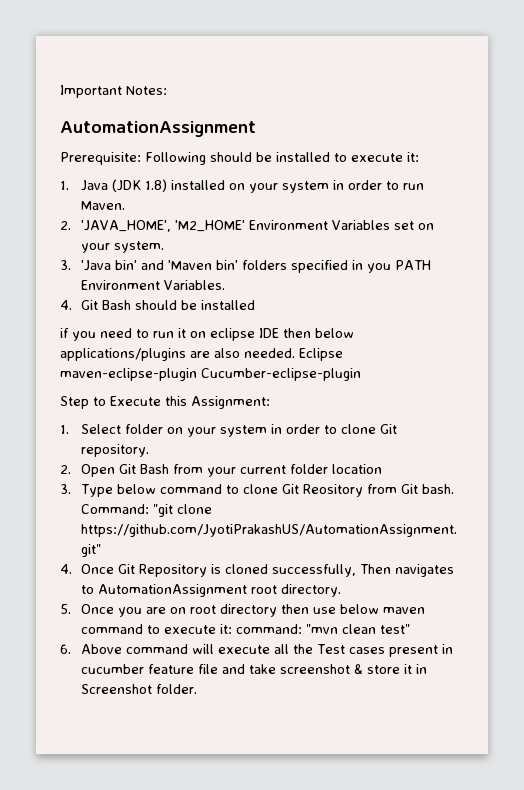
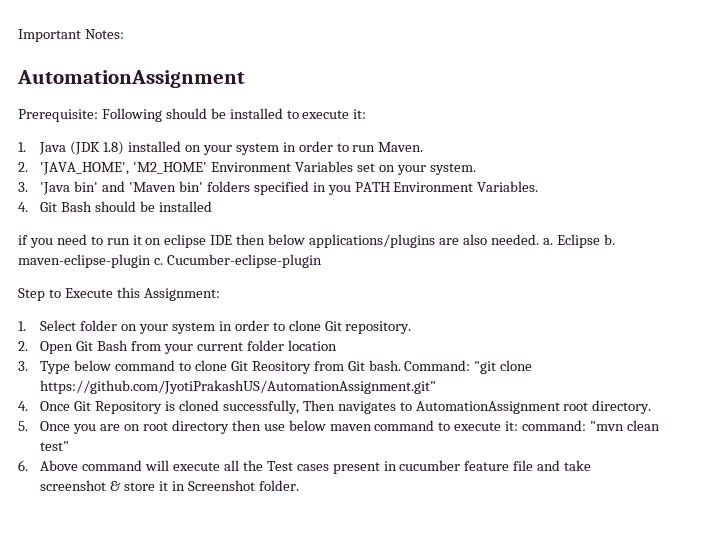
[299,348,343,361] [60,368,197,381] Eclipse maven-eclipse-plugin -> [542,234,615,248] [18,254,163,268] a. Eclipse b. maven-eclipse-plugin c.

